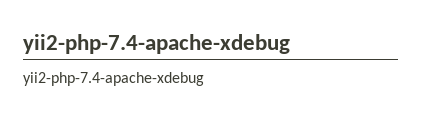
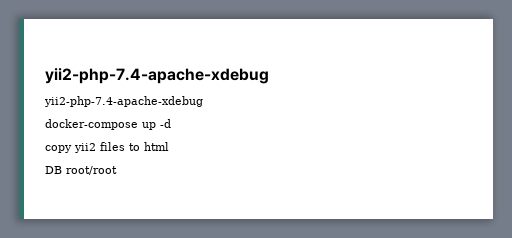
(204, 79) none -> [45,119,171,130] [45,142,169,153] [45,166,117,175] // docker-compose up -d // copy yii2 files to html // DB root/root

